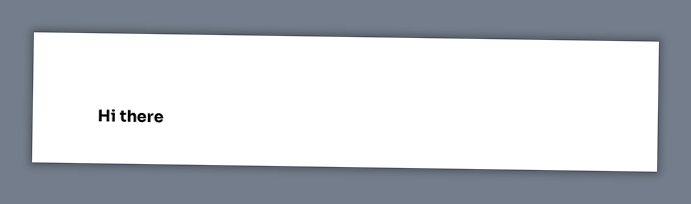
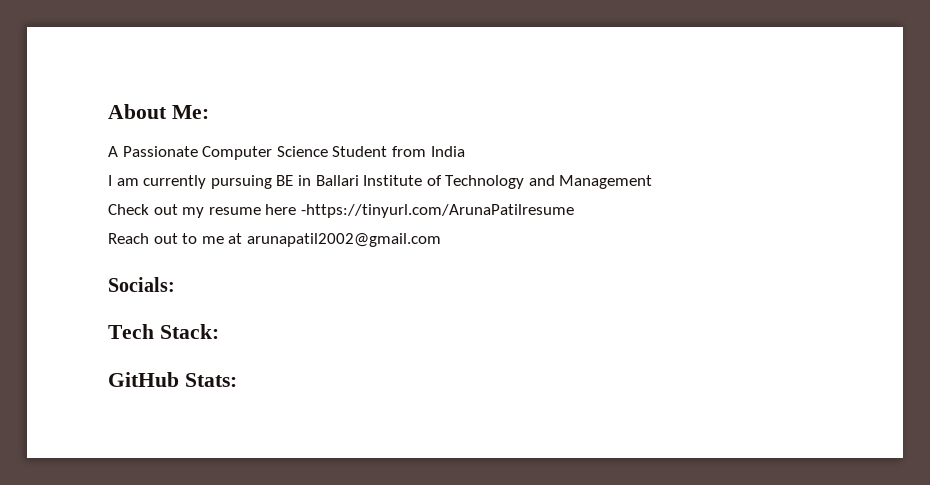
[97,108,165,124] Hi there -> [108,104,209,119] [108,146,465,160] [108,175,653,189] [108,204,574,218] [108,233,441,247] [108,277,175,292] [108,324,219,339] [108,372,237,387] About Me: // A Passionate Computer Science Student from India // I am currently pursuing BE in Ballari Institute of Technology and Management // Check out my resume here -https://tinyurl.com/ArunaPatilresume // Reach out to me at arunapatil2002@gmail.com // Socials: // Tech Stack: // GitHub Stats:

